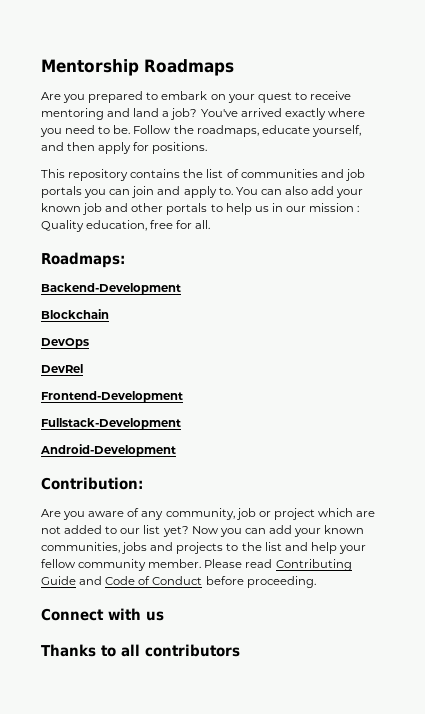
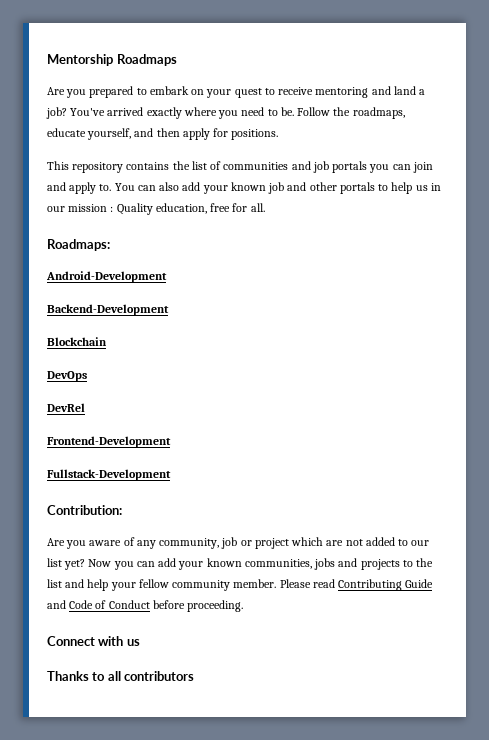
(125, 260) none -> [46,271,167,283] // Android-Development
[40,444,176,457] // Android-Development -> (171, 475) none

